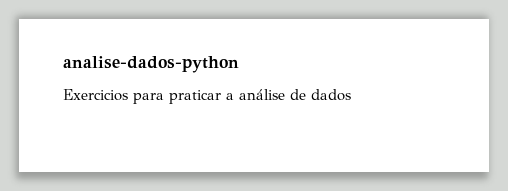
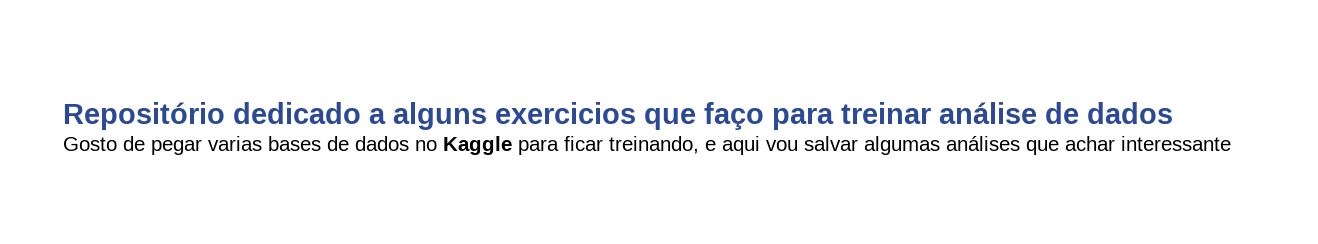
[63,56,239,73] [63,89,351,104] analise-dados-python // Exercicios para praticar a análise de dados -> [63,102,1173,130] [63,136,1231,155] Repositório dedicado a alguns exercicios que faço para treinar análise de dados // Gosto de pegar varias bases de dados no Kaggle para ficar treinando, e aqui vou salvar algumas análises que achar interessante

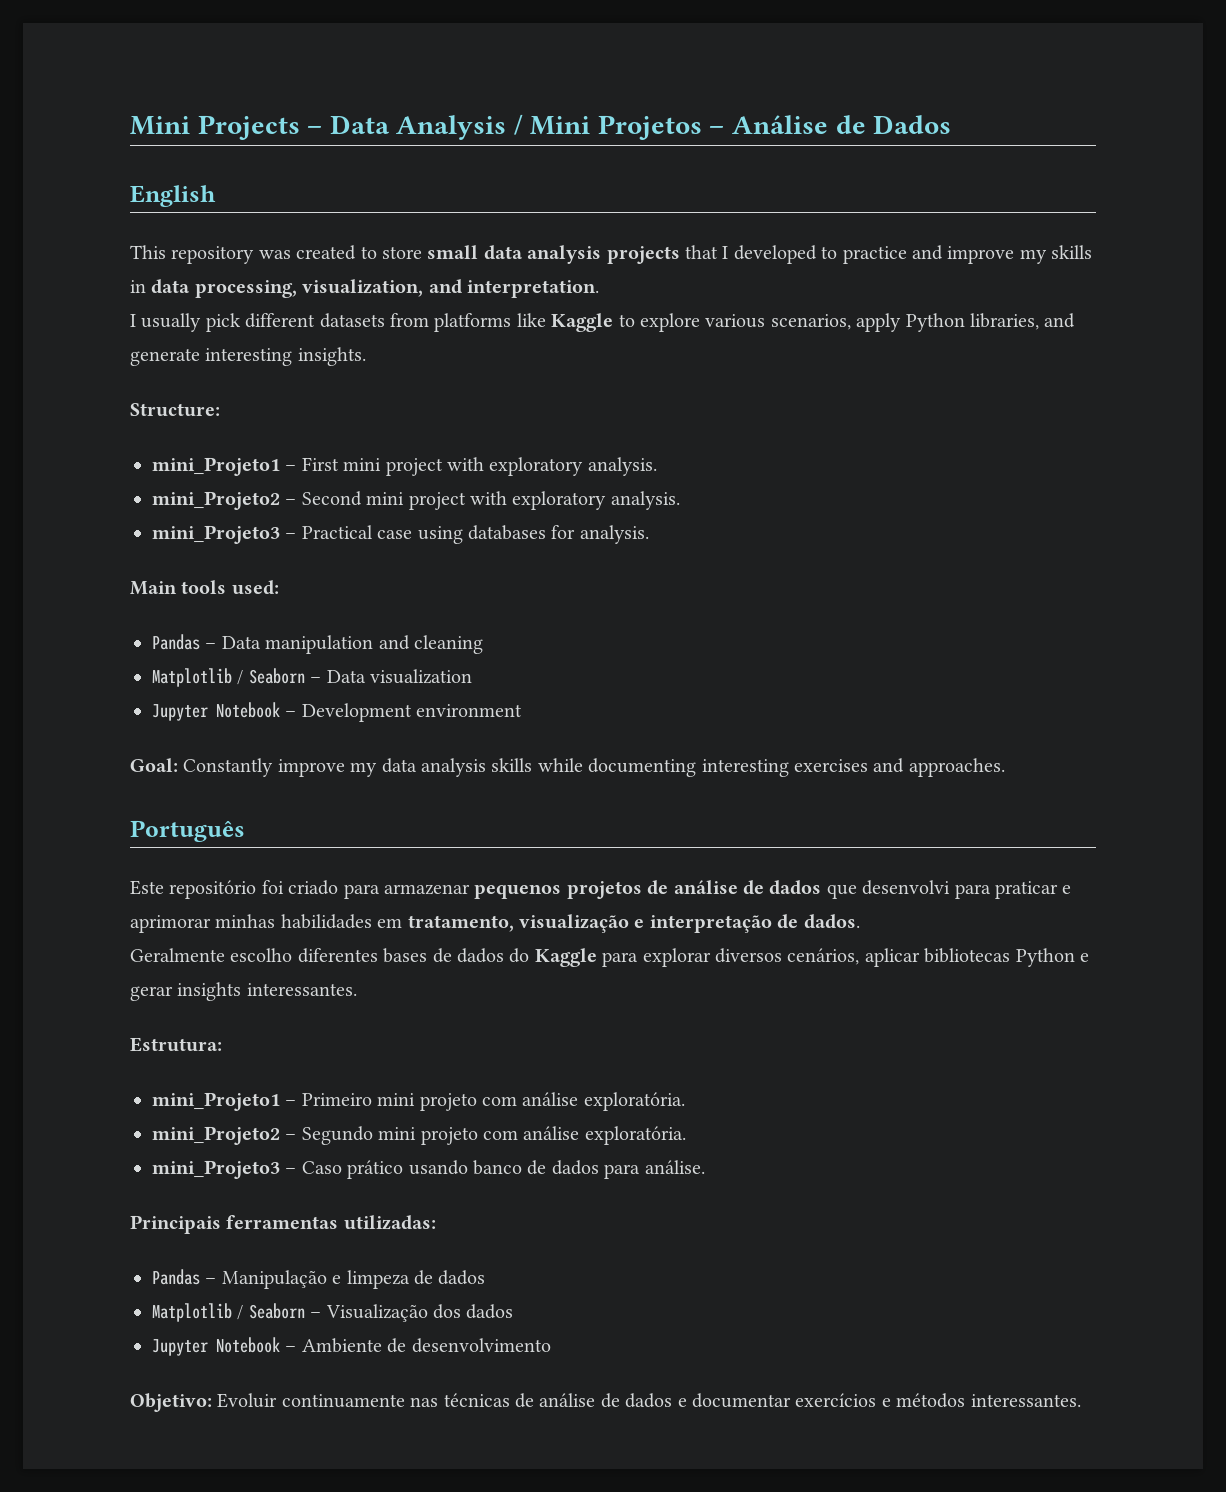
[63,102,1173,130] [63,136,262,155] Repositório dedicado a alguns exercicios que faço para treinar análise de dados // Gosto de pegar varias -> [130,114,952,140] [130,185,216,207] [130,245,1093,264] [130,279,599,298] [130,313,1076,332] [130,347,366,366] [130,403,220,417] [152,457,657,476] [152,491,680,510] [152,525,649,544] [130,580,279,595] [152,634,483,654] [152,668,472,687] [152,702,523,722] [130,758,1005,777] [130,820,245,842] [130,880,1072,899] [130,914,860,933] [130,948,378,963] Mini Projects – Data Analysis / Mini Projetos – Análise de Dados // English // This repository was created to store small data analysis projects that I developed to practice and improve my skills in data processing, visualization, and interpretation. // I usually pick different datasets from platforms like Kaggle to explore various scenarios, apply Python libraries, and generate interesting insights. // Structure: // mini_Projeto1 – First mini project with exploratory analysis. // mini_Projeto2 – Second mini project with exploratory analysis. // mini_Projeto3 – Practical case using databases for analysis. // Main tools used: // Pandas – Data manipulation and cleaning // Matplotlib / Seaborn – Data visualization // Jupyter Notebook – Development environment // Goal: Constantly improve my data analysis skills while documenting interesting exercises and approaches. // Português // Este repositório foi criado para armazenar pequenos projetos de análise de dados que desenvolvi para praticar e aprimorar minhas habilidades em tratamento, visualização e interpretação de dados. // Geralmente escolho diferentes
[415,140,437,151] no -> [509,948,530,963] do
[564,136,1231,155] ficar treinando, e aqui vou salvar algumas análises que achar interessante -> [642,948,1089,967] [130,982,357,1001] [130,1037,222,1052] [152,1092,685,1111] [152,1126,686,1145] [152,1160,705,1179] [130,1215,436,1234] [152,1269,486,1289] [152,1303,514,1322] [152,1337,551,1356] [130,1393,1081,1412] explorar diversos cenários, aplicar bibliotecas Python e gerar insights interessantes. // Estrutura: // mini_Projeto1 – Primeiro mini projeto com análise exploratória. // mini_Projeto2 – Segundo mini projeto com análise exploratória. // mini_Projeto3 – Caso prático usando banco de dados para análise. // Principais ferramentas utilizadas: // Pandas – Manipulação e limpeza de dados // Matplotlib / Seaborn – Visualização dos dados // Jupyter Notebook – Ambiente de desenvolvimento // Objetivo: Evoluir continuamente nas técnicas de análise de dados e documentar exercícios e métodos interessantes.

